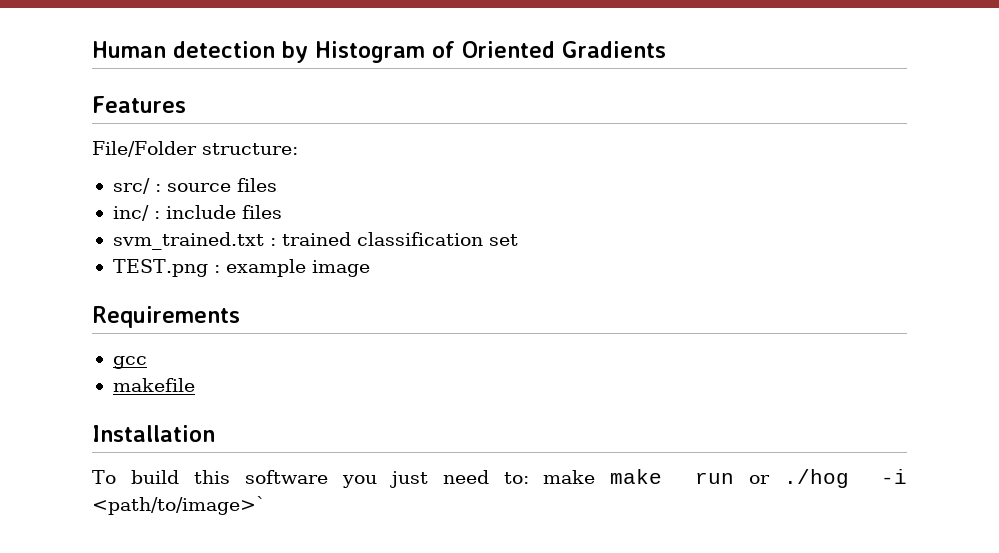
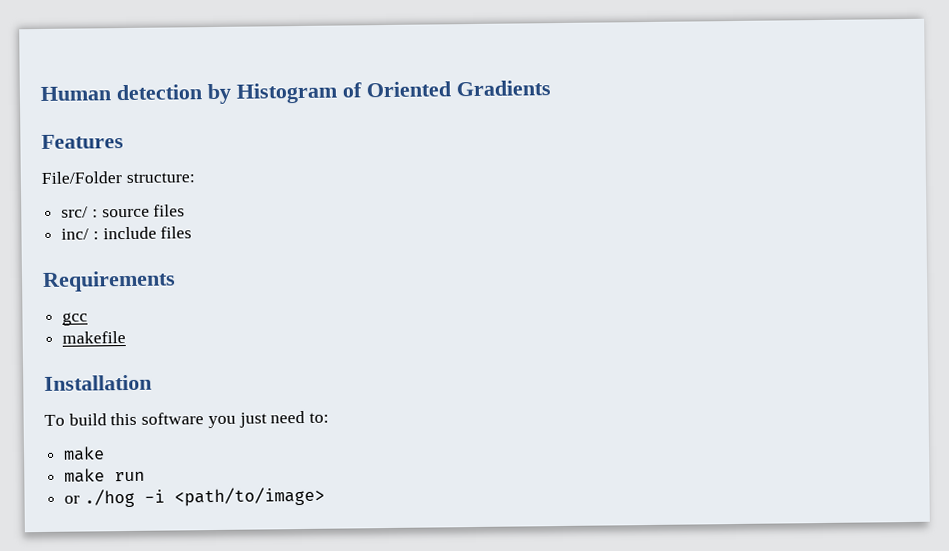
[112,232,518,250] [112,259,370,277] // svm_trained.txt : trained classification set // TEST.png : example image -> (193, 232) none
[543,470,596,484] make -> [63,446,106,461] // make //
(734, 478) none -> (146, 476) //
[92,496,266,515] <path/to/image>` -> [173,486,325,507] <path/to/image>

